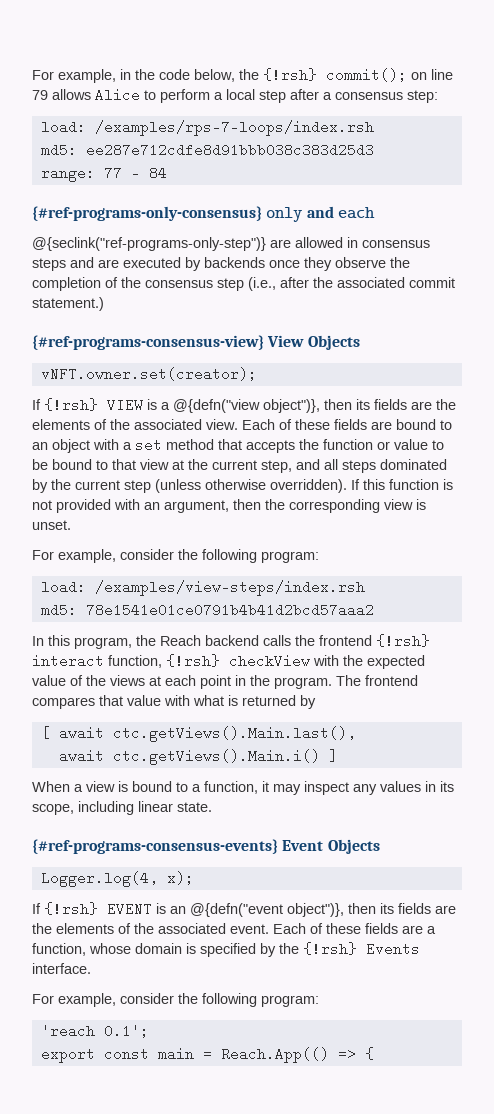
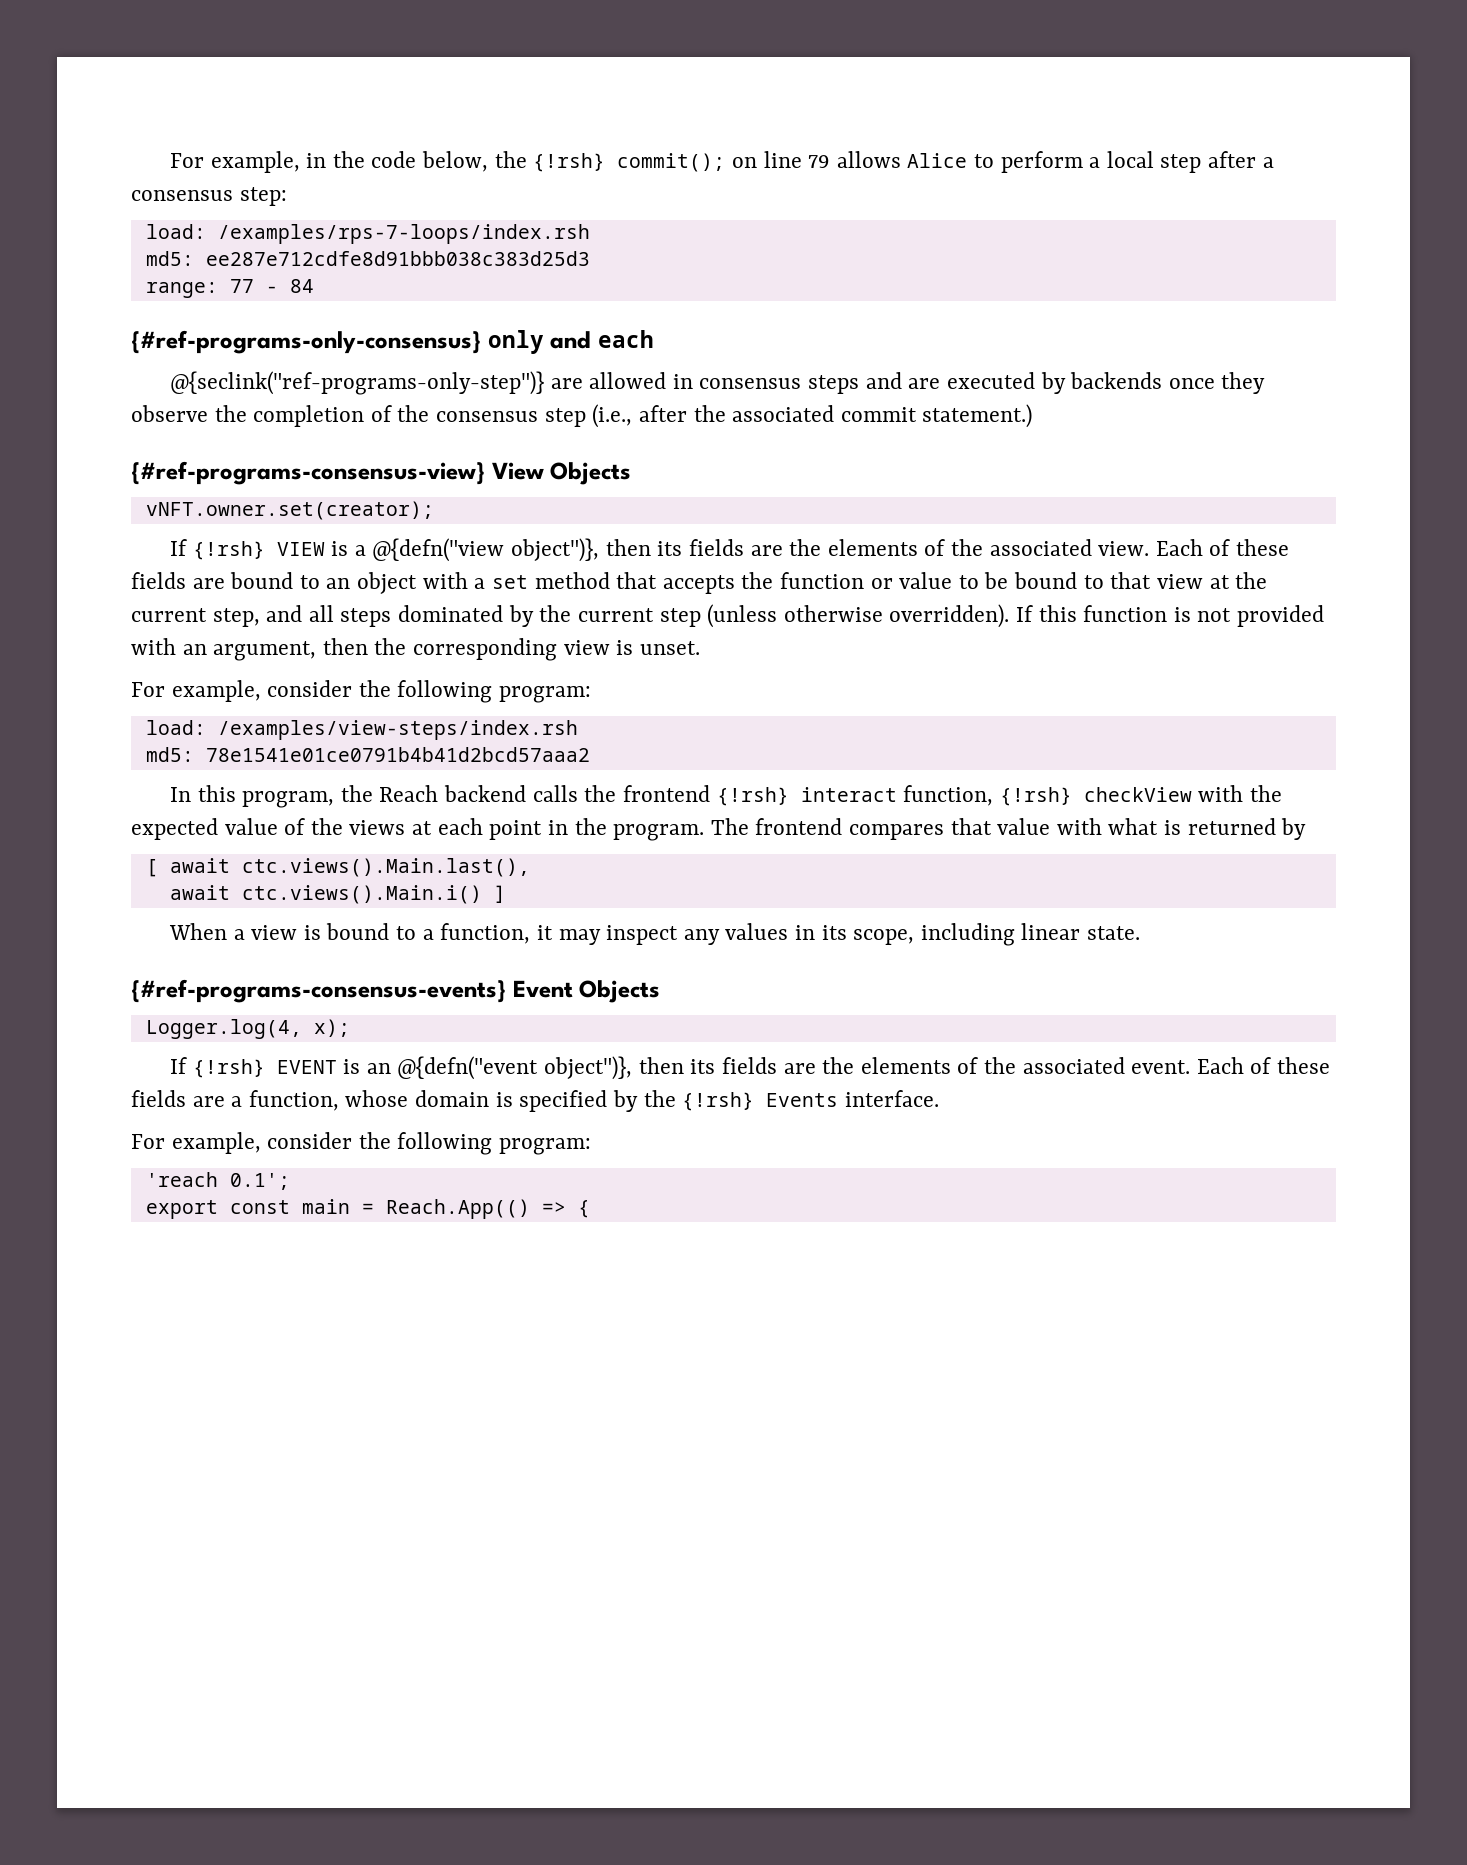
[112,726,356,742] [58,749,320,765] ctc.getViews().Main.last(), // await ctc.getViews().Main.i() -> [241,858,530,877] [169,885,482,904] ctc.views().Main.last(), // await ctc.views().Main.i()

